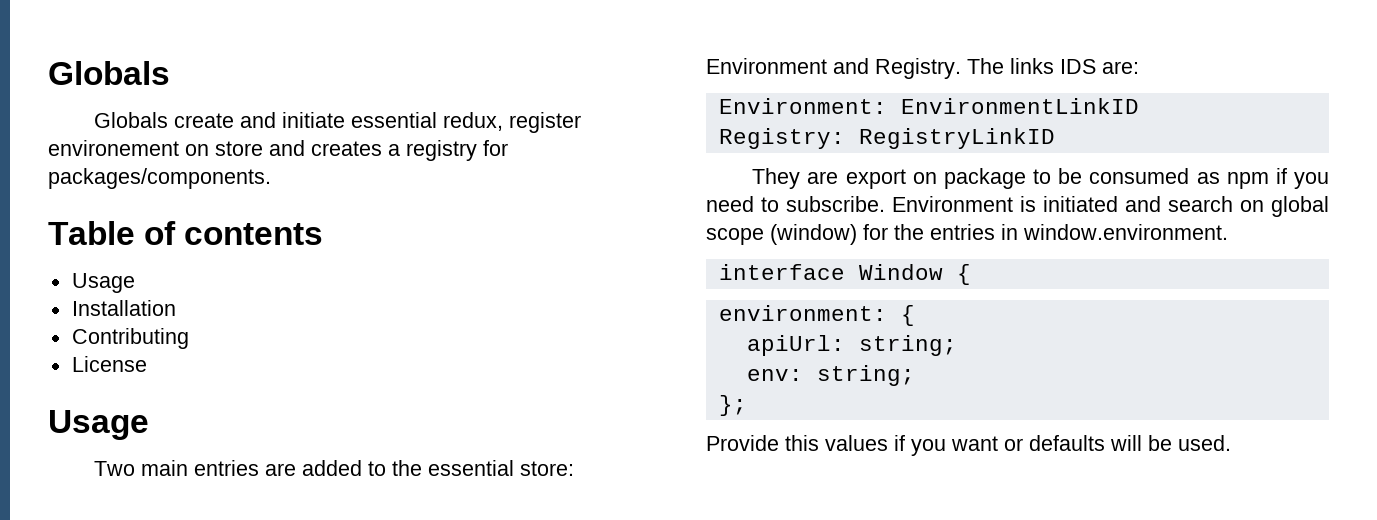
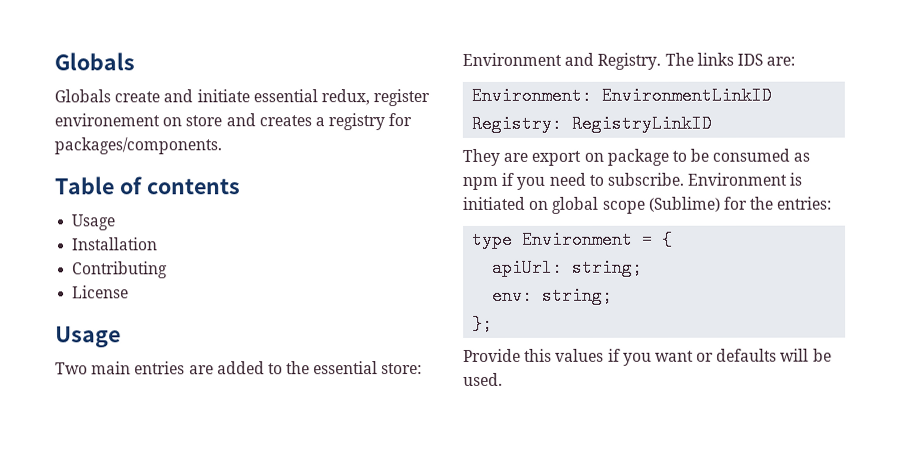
[1125,196,1233,212] and search -> (525, 203) none
[770,224,857,245] (window) -> [647,196,720,212] (Sublime)
[930,224,1228,240] [718,264,971,285] [718,305,887,321] entries in window.environment. // interface Window { // environment: -> [776,196,832,210] [472,230,654,249] entries: // type Environment =

